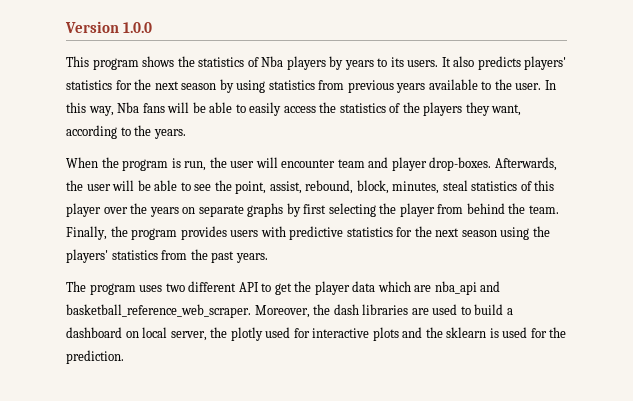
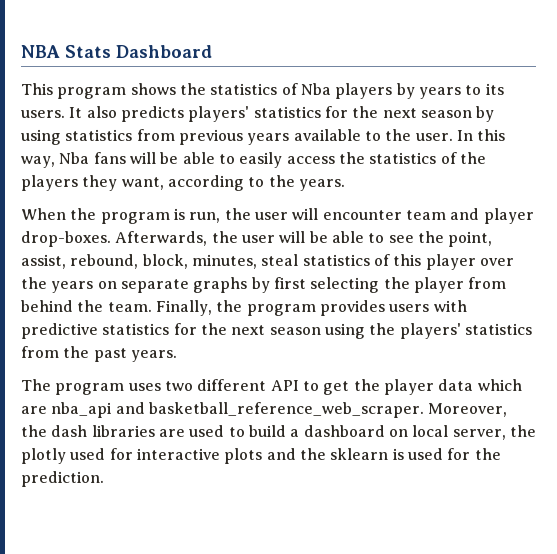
[65,21,153,33] Version 1.0.0 -> [21,45,212,58] NBA Stats Dashboard

